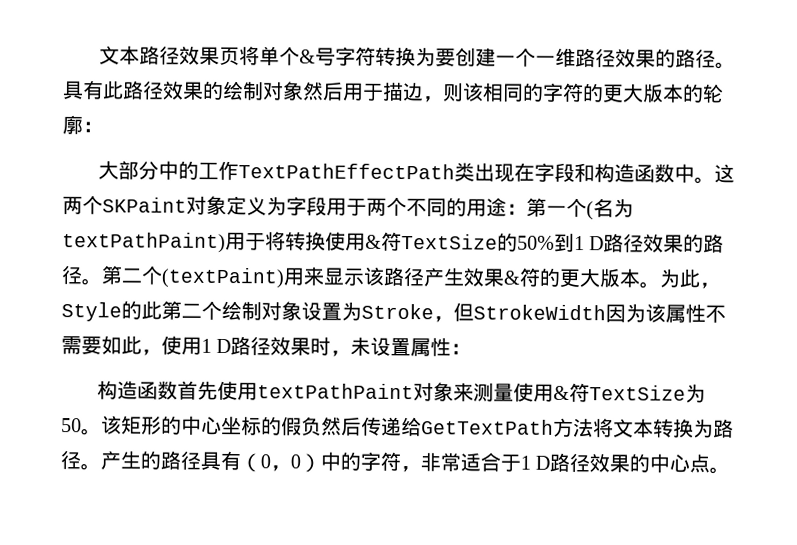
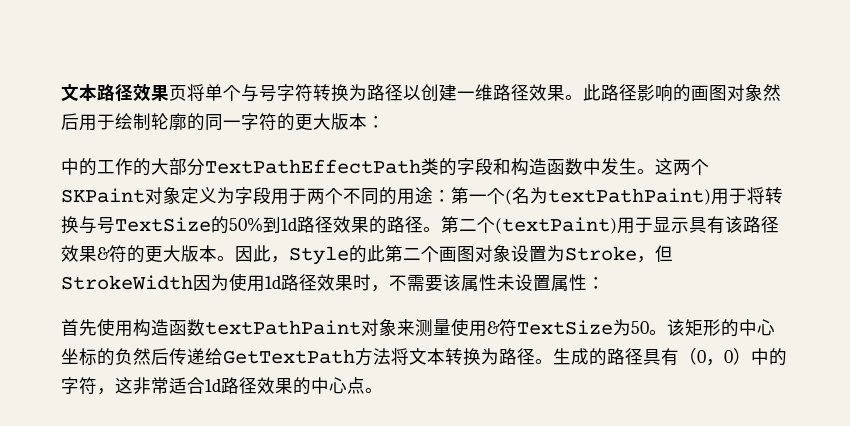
[298,49,316,64] & -> [241,84,259,102] 与
[434,47,736,69] [62,80,544,103] 要创建一个一维路径效果的路径。具有此路径效果的绘制对象然后用于描边，则该相同的 -> [367,84,781,102] [61,113,241,131] 路径以创建一维路径效果。此路径影响的画图对象然后用于绘制轮廓的同一
[682,83,724,103] [62,115,103,135] [97,160,159,180] 的轮廓： // 大部分 -> [367,116,385,128] ： //
[237,162,535,183] TextPathEffectPath类出现在 -> [133,158,457,176] 的大部分TextPathEffectPath类的
(695, 173) none -> [601,158,637,175] 发生
[325,231,402,252] 使用&符 -> [79,216,115,234] 与号
[574,236,605,251] 1 D -> [281,217,297,231] 1d
[303,266,465,287] 来显示该路径产生 -> [635,216,779,234] 于显示具有该路径
[659,268,681,288] 为 -> [235,246,253,262] 因
[221,300,262,321] 绘制 -> [439,246,475,262] 画图
[645,303,726,323] [61,335,352,357] 该属性不需要如此，使用1 D路径效果时， -> [229,273,497,292] 使用1d路径效果时，不需要该属性
[96,380,258,401] 构造函数首先使用 -> [61,318,205,337] 首先使用构造函数
[281,416,302,436] 假 -> (115, 357) none
[100,450,141,470] 产生 -> [553,348,589,365] 生成
(421, 469) none -> [115,377,133,394] 这
[500,454,551,472] 于1 D -> [205,378,221,392] 1d

